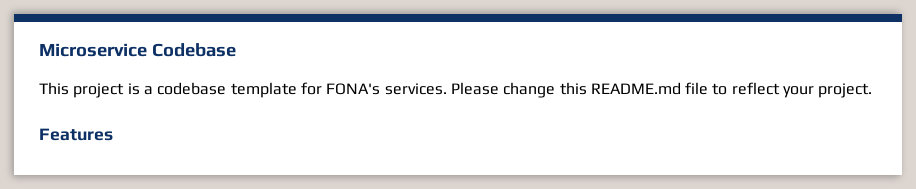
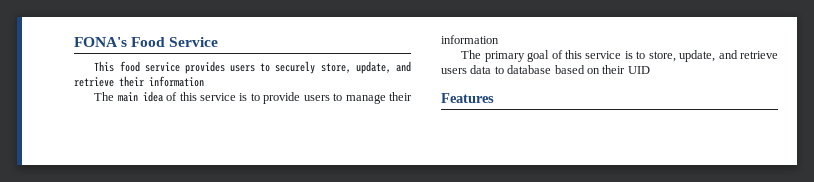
[39,43,236,57] [39,82,873,98] Microservice Codebase // This project is a codebase template for FONA's services. Please change this README.md file to reflect your project. -> [74,37,219,47] [94,61,411,74] [74,76,204,87] [94,91,412,104] [441,35,499,44] [461,50,778,62] [441,65,650,74] FONA's Food Service // This food service provides users to securely store, update, and retrieve their information // The main idea of this service is to provide users to manage their information // The primary goal of this service is to store, update, and retrieve users data to database based on their UID

